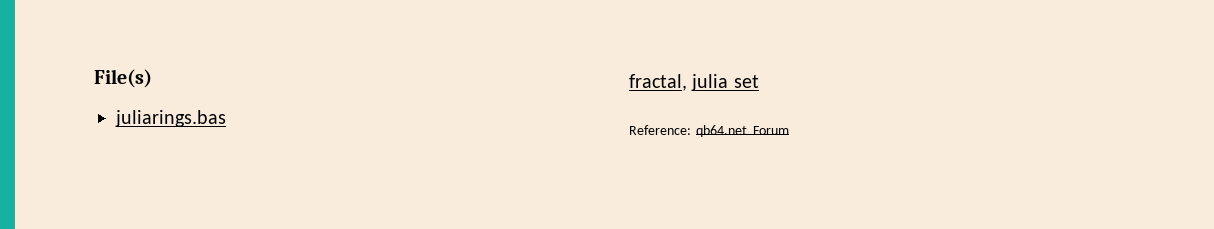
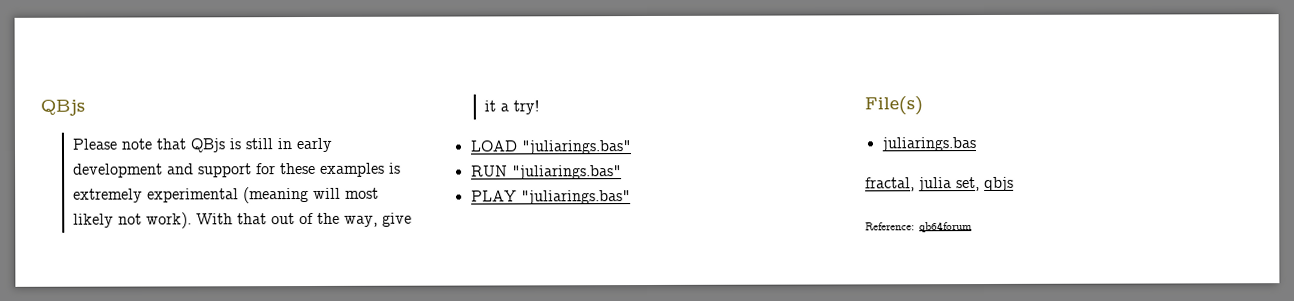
(94, 78) none -> [40,99,85,116] [71,137,333,153] [72,162,401,178] [72,187,379,204] [72,212,412,229] [483,99,539,115] [469,140,632,155] [470,165,622,180] [470,190,631,205] QBjs // Please note that QBjs is still in early development and support for these examples is extremely experimental (meaning will most likely not work). With that out of the way, give it a try! // LOAD "juliarings.bas" // RUN "juliarings.bas" // PLAY "juliarings.bas" //
[733,75,759,88] set -> [956,176,1014,192] set, qbjs
[696,125,789,137] qb64.net Forum -> [919,221,973,233] qb64forum

